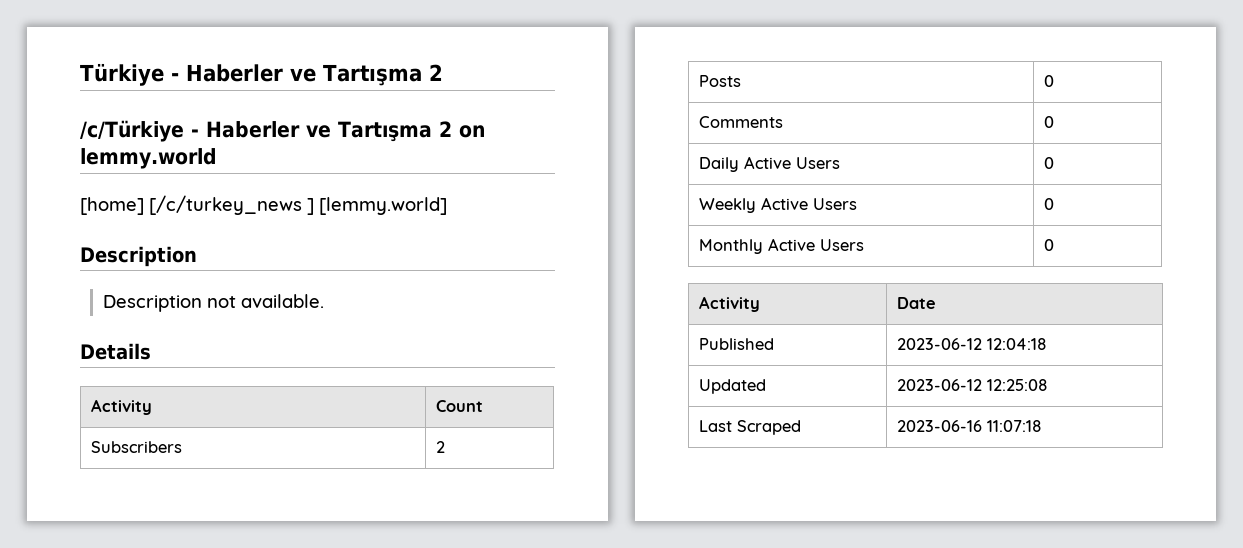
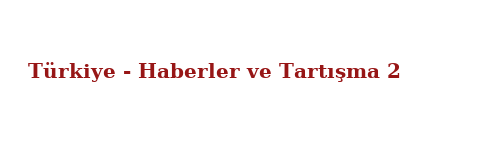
[80,120,485,142] [80,148,217,169] [80,195,447,215] [80,246,197,267] [102,294,324,312] [80,343,151,360] [91,399,153,415] [436,400,484,412] [91,441,183,453] [436,441,446,453] [699,75,742,87] [1044,75,1055,87] [699,116,784,128] [1044,116,1055,128] [699,156,841,172] [1044,157,1055,169] [699,197,858,213] [1044,198,1055,210] [699,238,865,254] [1044,239,1055,251] [699,296,761,312] [897,297,937,309] [699,338,775,350] [897,338,1048,350] [699,379,767,394] [897,379,1049,391] [699,420,802,435] [897,420,1043,432] // /c/Türkiye - Haberler ve Tartışma 2 on lemmy.world // [home] [/c/turkey_news ] [lemmy.world] // Description // Description not available. // Details // Activity | Count // Subscribers | 2 // Posts | 0 // Comments | 0 // Daily Active Users | 0 // Weekly Active Users | 0 // Monthly Active Users | 0 // Activity | Date // Published | 2023-06-12 12:04:18 // Updated | 2023-06-12 12:25:08 // Last Scraped | 2023-06-16 11:07:18 -> (401, 70) none

